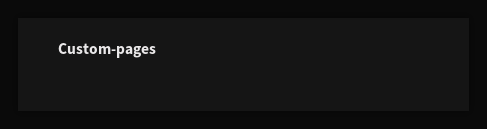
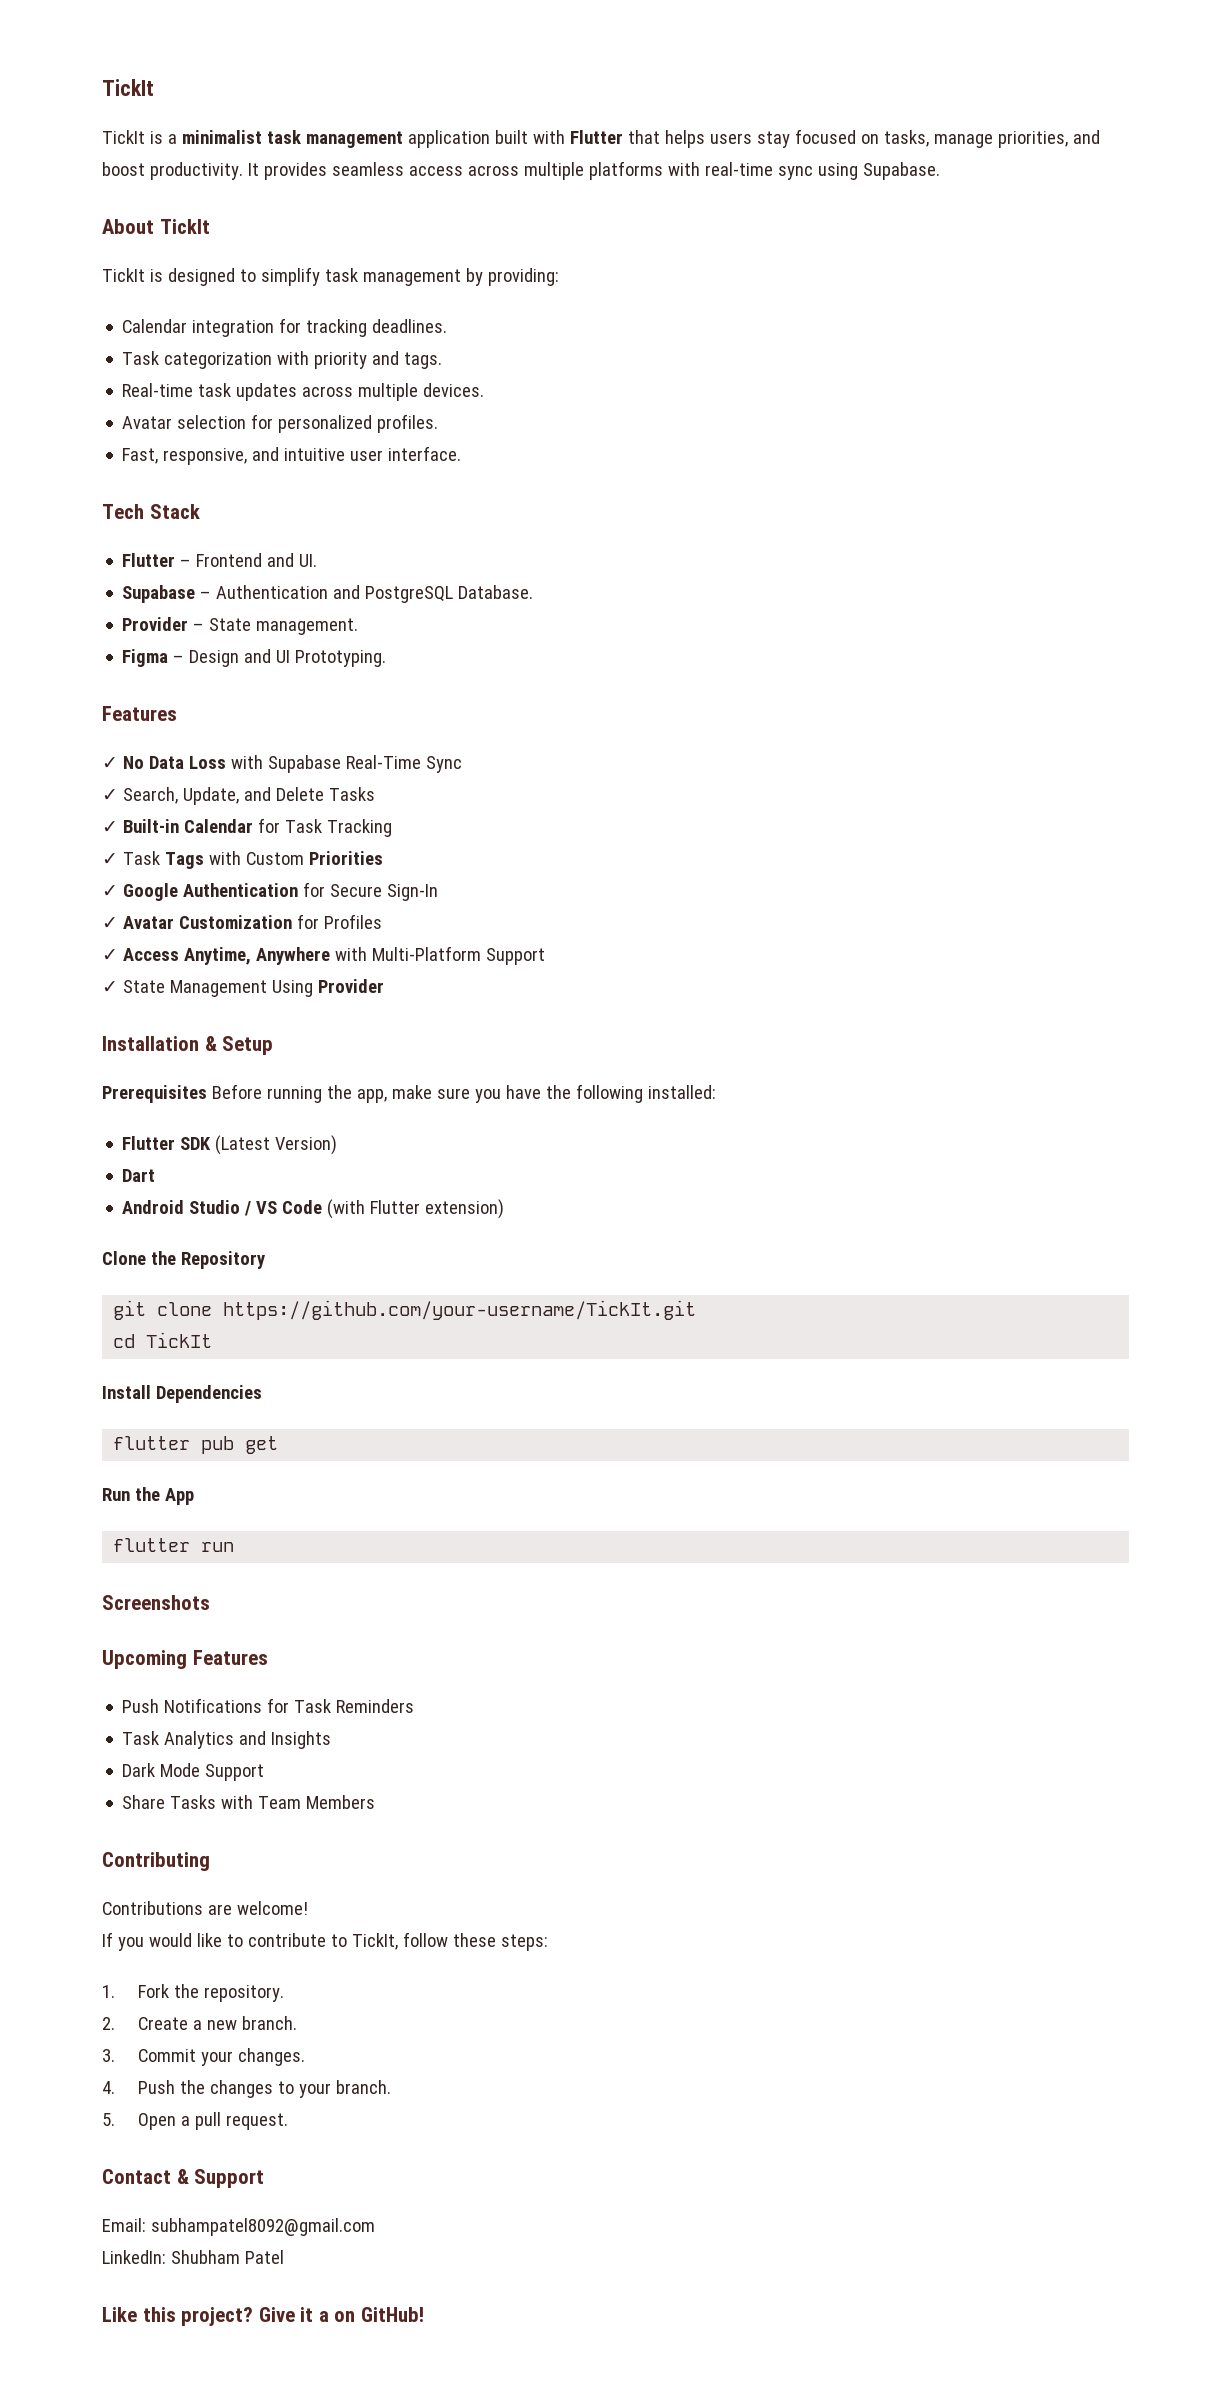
[58,43,156,58] Custom-pages -> [102,79,154,96] [102,129,1100,148] [102,161,940,180] [102,219,210,234] [102,267,559,286] [122,318,448,337] [122,351,443,369] [122,383,485,401] [122,414,439,433] [122,446,462,465] [102,504,200,519] [122,553,318,567] [122,585,534,603] [122,617,359,635] [122,649,387,667] [102,706,177,721] [102,755,462,773] [102,787,375,805] [102,818,392,837] [102,851,383,869] [102,882,438,901] [102,914,382,929] [102,946,545,965] [102,979,384,997] [102,1036,274,1055] [102,1084,716,1103] [122,1135,338,1155] [122,1169,156,1182] [122,1199,505,1219] [102,1251,265,1269] [113,1300,697,1320] [113,1332,213,1348] [102,1385,262,1403] [113,1436,279,1454] [102,1487,194,1505] [113,1538,235,1552] [102,1595,210,1610] [102,1650,268,1669] [122,1698,415,1713] [122,1731,332,1749] [122,1763,265,1781] [122,1795,376,1809] [102,1852,210,1871] [102,1901,308,1915] [102,1932,548,1951] [102,1984,285,2002] [102,2016,298,2030] [102,2048,306,2066] [102,2080,392,2098] [102,2112,289,2130] [102,2169,265,2188] [102,2218,375,2236] [102,2250,284,2264] [102,2307,424,2326] TickIt // TickIt is a minimalist task management application built with Flutter that helps users stay focused on tasks, manage priorities, and boost productivity. It provides seamless access across multiple platforms with real-time sync using Supabase. // About TickIt // TickIt is designed to simplify task management by providing: // Calendar integration for tracking deadlines. // Task categorization with priority and tags. // Real-time task updates across multiple devices. // Avatar selection for personalized profiles. // Fast, responsive, and intuitive user interface. // Tech Stack // Flutter – Frontend and UI. // Supabase – Authentication and PostgreSQL Database. // Provider – State management. // Figma – Design and UI Prototyping. // Features // ✓ No Data Loss with Supabase Real-Time Sync // ✓ Search, Update, and Delete Tasks // ✓ Built-in Calendar for Task Tracking // ✓ Task Tags with Custom Priorities // ✓ Google Authentication for Secure Sign-In // ✓ Avatar Customization for Profiles // ✓ Access Anytime, Anywhere with Multi-Platform Support // ✓ State Management Using Provider // Installation & Setup // Prerequisites Before running the app, make sure you have the following installed: // Flutter SDK (Latest Version) // Dart // Android Studio / VS Code (with Flutter extension) // Clone the Repository // git clone https://github.com/your-username/TickIt.git // cd TickIt // Install Dependencies // flutter pub get // Run the App // flutter run // Screenshots // Upcoming Features // Push Notifications for Task Reminders // Task Analytics and Insights // Dark Mode Support // Share Tasks with Team Members // Contributing // Contributions are welcome! // If you would like to contribute to TickIt, follow these steps: // 1. Fork the repository. // 2. Create a new branch. // 3. Commit your changes. // 4. Push the changes to your branch. // 5. Open a pull request. // Contact & Support // Email: subhampatel8092@gmail.com // LinkedIn: Shubham Patel // Like this project? Give it a on GitHub!

